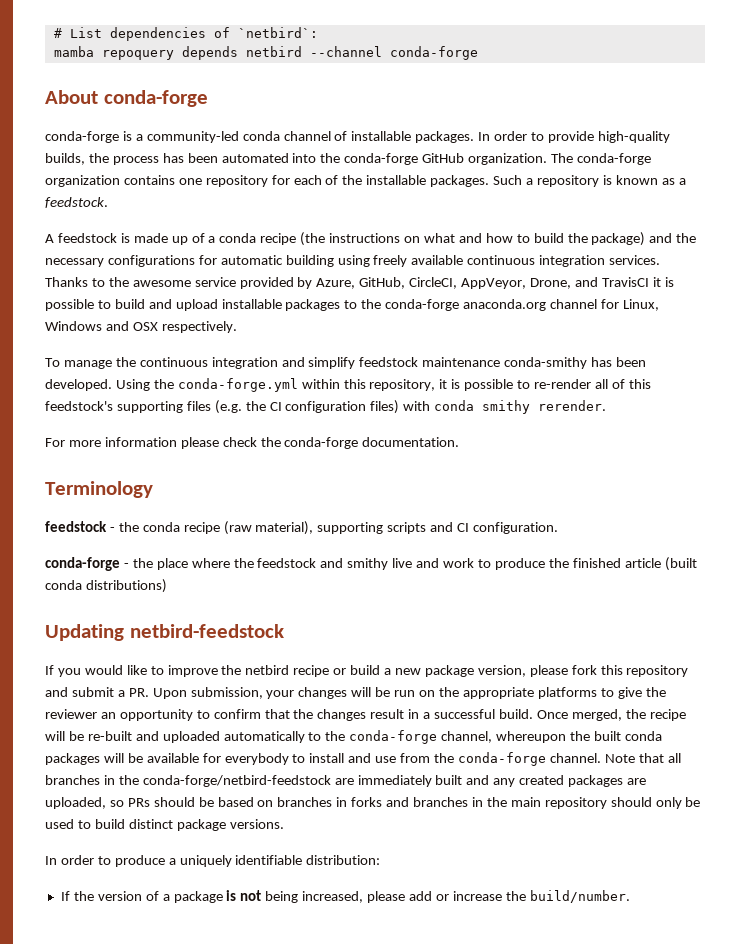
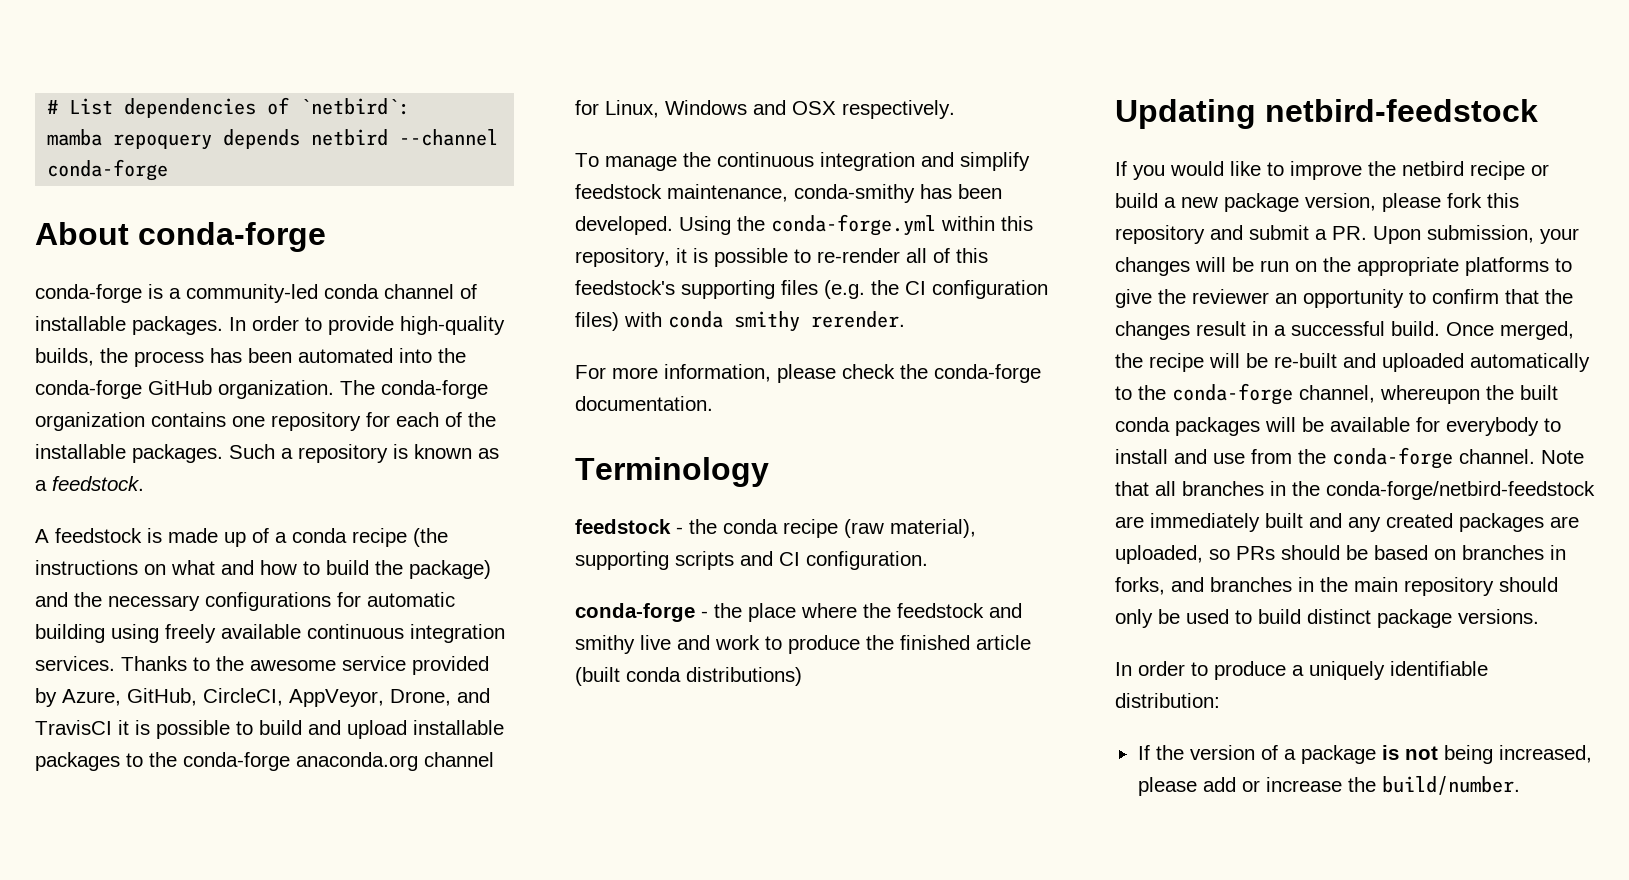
[422,357,501,367] maintenance -> [667,184,788,202] maintenance,
[104,437,177,447] information -> [664,364,771,382] information,
[351,797,383,807] forks -> [1115,577,1165,595] forks,

